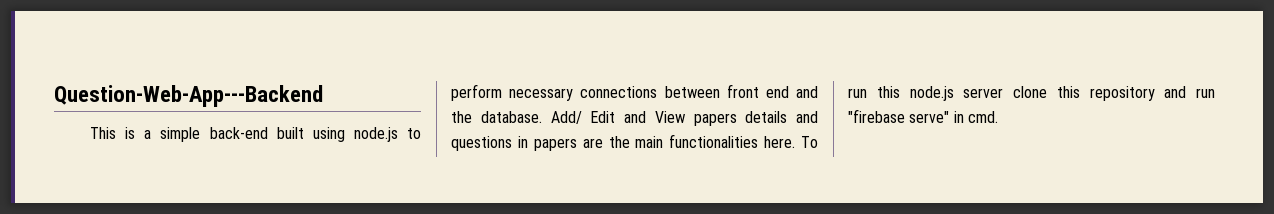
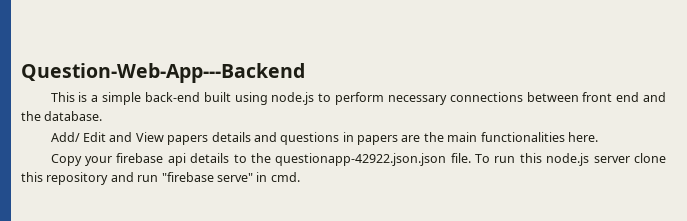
(542, 117) none -> (103, 116) //
(796, 142) none -> [50,153,471,166] // Copy your firebase api details to the questionapp-42922.json.json file.

